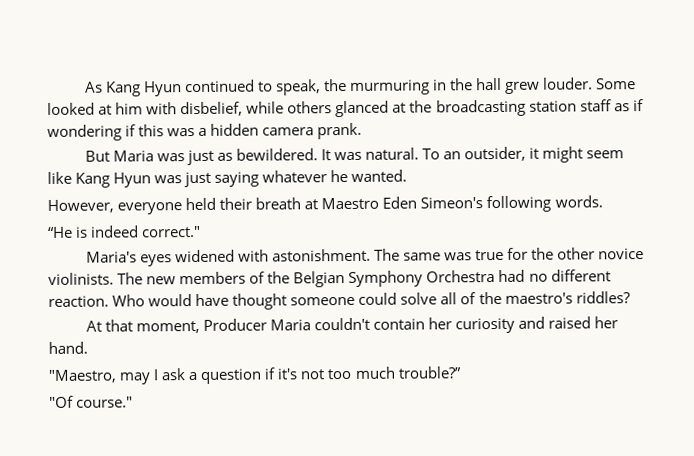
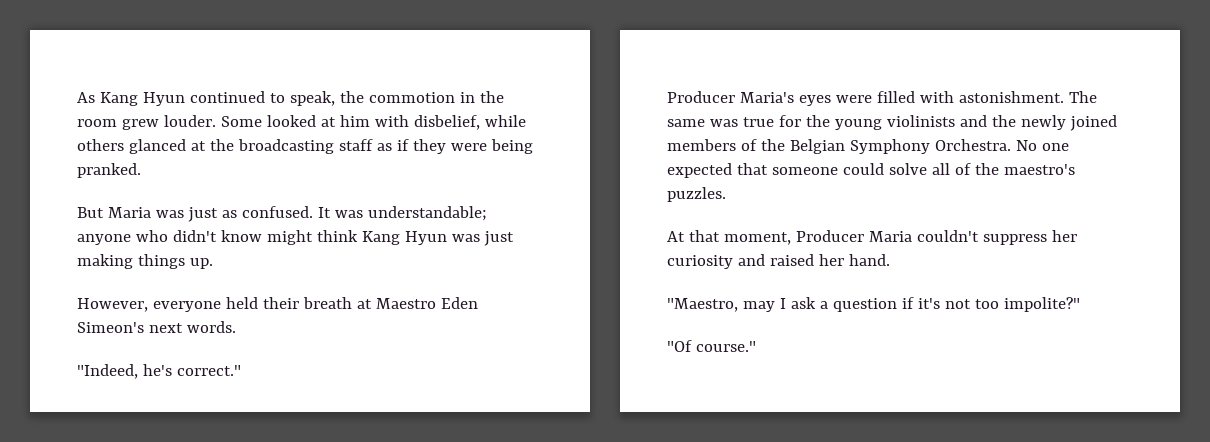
[349,79,430,95] murmuring -> [368,92,455,103] commotion
[476,77,503,91] hall -> [77,119,117,127] room
[528,100,577,112] station -> (334, 146) none
[47,122,363,141] wondering if this was a hidden camera prank. -> [412,139,533,154] [77,163,141,178] they were being pranked.
[235,148,318,161] bewildered. -> [241,206,313,218] confused.
[364,146,625,163] [47,169,408,188] natural. To an outsider, it might seem like Kang Hyun was just saying whatever he wanted. -> [367,206,487,221] [77,230,514,246] [77,254,213,269] understandable; anyone who didn't know might think Kang Hyun was just making things up.
[486,195,552,213] following -> [148,323,183,333] next
[47,225,140,238] “He is indeed -> [77,364,172,379] "Indeed, he's
(202, 231) none -> [667,91,735,103] Producer
[174,249,235,263] widened -> [835,91,915,103] were filled
[557,247,645,260] [48,272,177,285] other novice violinists. The new -> [834,115,1117,131] young violinists and the newly joined
[426,269,611,283] [48,293,288,310] Orchestra had no different reaction. Who would have thought -> [934,139,1069,151] [667,163,768,178] Orchestra. No one expected that
[575,291,631,304] riddles? -> [667,187,726,202] puzzles.
[372,318,425,330] contain -> [982,234,1047,245] suppress
[354,366,461,379] much trouble?” -> [1003,297,1080,312] impolite?"

